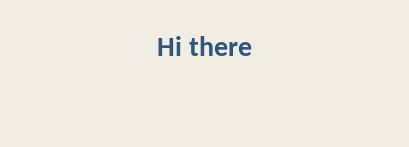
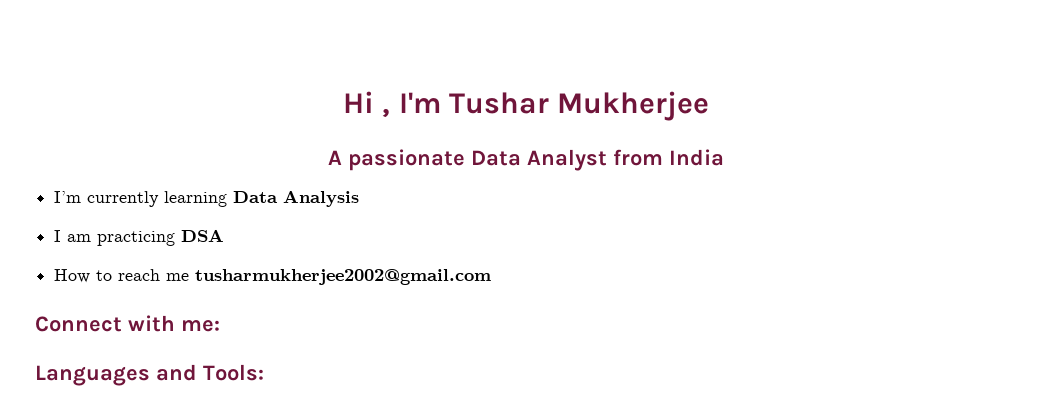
[189,36,253,56] there -> [382,91,709,121] [328,149,724,171] [54,190,360,207] [54,229,225,246] [54,269,492,285] [35,315,220,332] [35,364,264,386] , I'm Tushar Mukherjee // A passionate Data Analyst from India // I’m currently learning Data Analysis // I am practicing DSA // How to reach me tusharmukherjee2002@gmail.com // Connect with me: // Languages and Tools:

